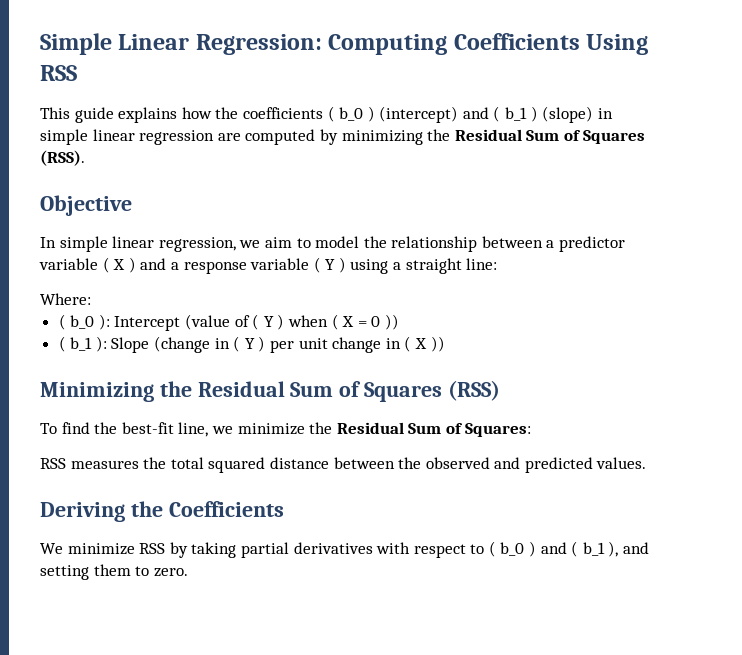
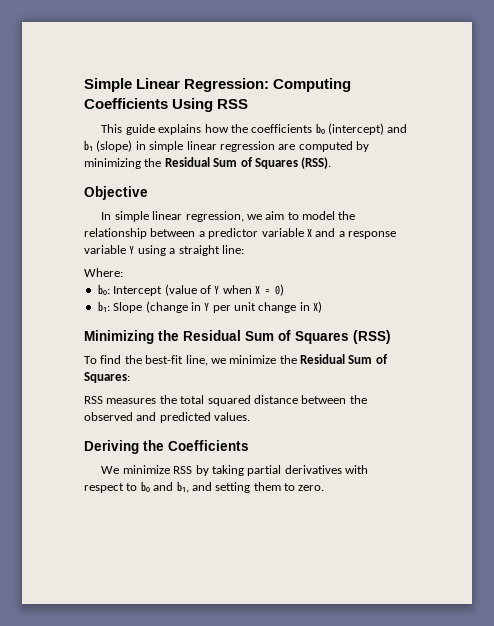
[327,106,538,123] ( b_0 ) (intercept) and ( b_1 ) -> [315,123,408,135] [84,140,93,151] b₀ (intercept) and b₁
[102,257,136,273] ( X ) -> [306,228,312,237] X
[313,257,346,273] ( Y ) -> [129,245,135,254] Y
[58,314,399,331] [58,336,266,353] ( b_0 ): Intercept (value of ( Y ) when ( X = 0 )) // ( b_1 ): Slope (change in ( Y ) -> [97,284,284,296] [97,301,210,313] b₀: Intercept (value of Y when X = 0) // b₁: Slope (change in Y
[404,336,445,352] ( X )) -> [313,301,323,313] X)
[488,541,619,557] ( b_0 ) and ( b_1 ), -> [140,481,189,493] b₀ and b₁,

